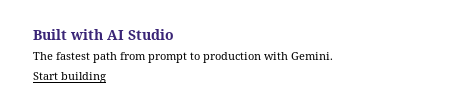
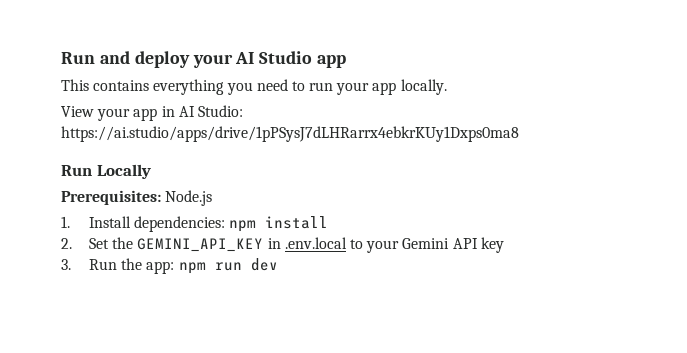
[33,29,174,40] [33,52,333,63] [33,72,106,83] Built with AI Studio // The fastest path from prompt to production with Gemini. // Start building -> [61,51,347,68] [61,79,447,95] [61,105,243,121] [61,126,519,142] [61,164,151,179] [61,190,213,206] [61,216,329,232] [61,237,504,253] [61,258,278,274] Run and deploy your AI Studio app // This contains everything you need to run your app locally. // View your app in AI Studio: https://ai.studio/apps/drive/1pPSysJ7dLHRarrx4ebkrKUy1Dxps0ma8 // Run Locally // Prerequisites: Node.js // 1. Install dependencies: npm install // 2. Set the GEMINI_API_KEY in .env.local to your Gemini API key // 3. Run the app: npm run dev

